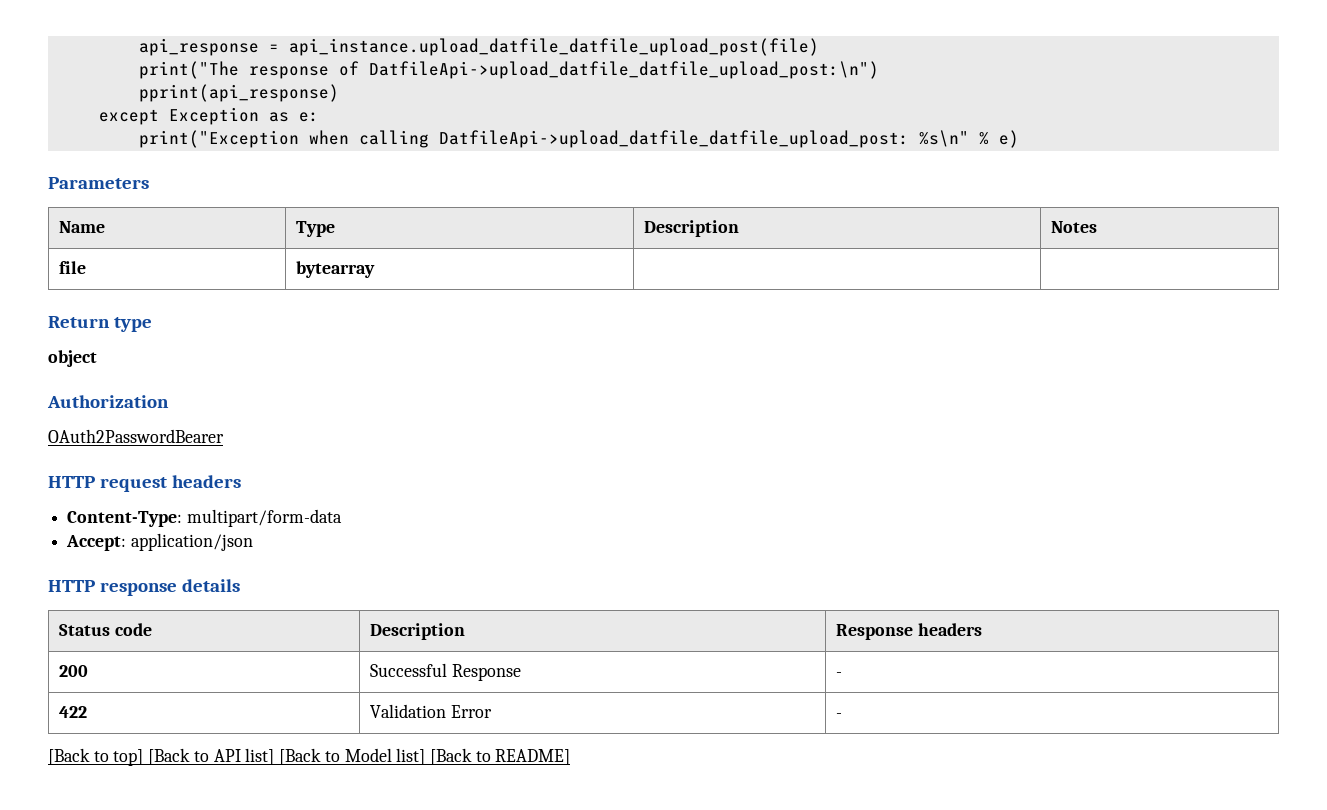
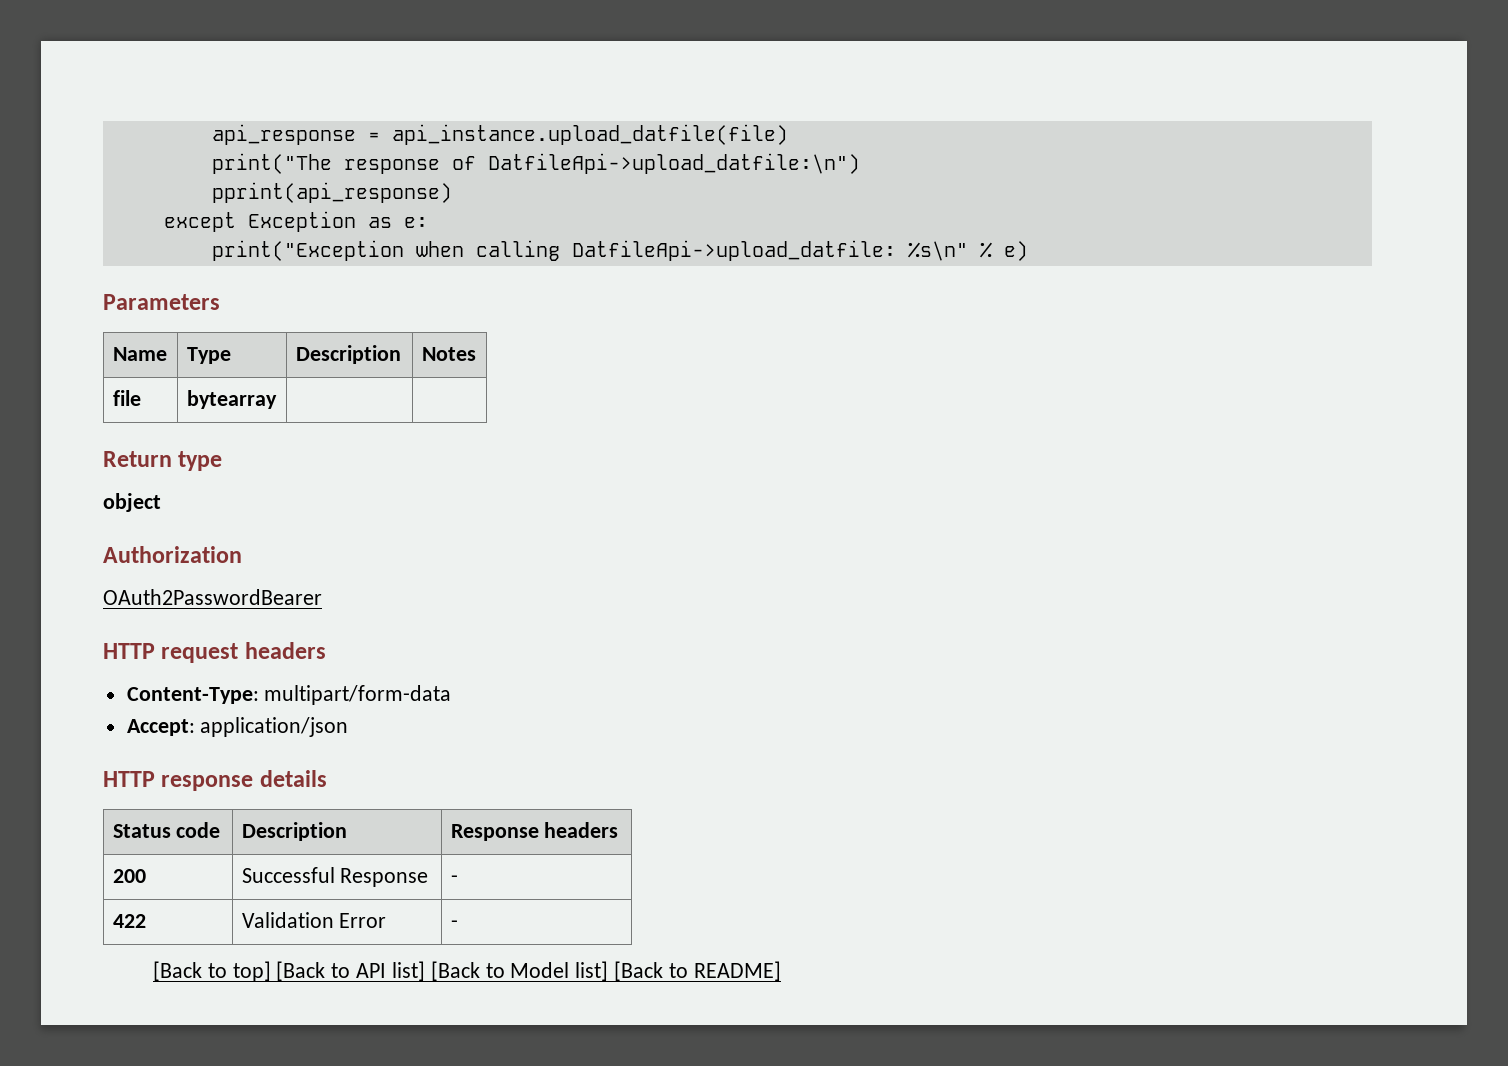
[288,38,819,56] api_instance.upload_datfile_datfile_upload_post(file) -> [391,124,788,145] api_instance.upload_datfile(file)
[368,61,879,79] DatfileApi->upload_datfile_datfile_upload_post:\n") -> [487,153,860,174] DatfileApi->upload_datfile:\n")
[438,130,909,148] DatfileApi->upload_datfile_datfile_upload_post: -> [571,240,896,261] DatfileApi->upload_datfile:

